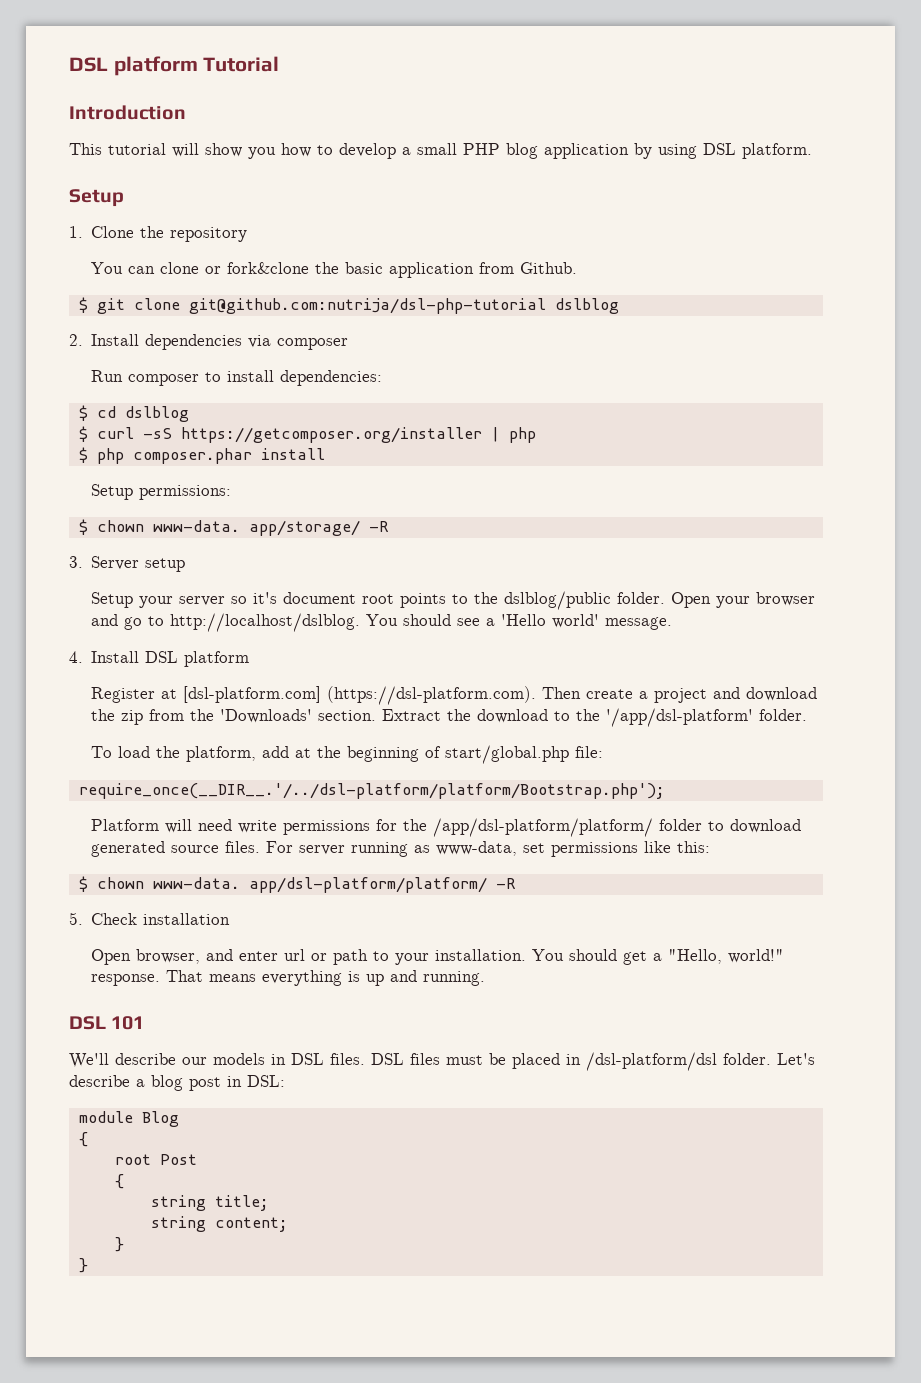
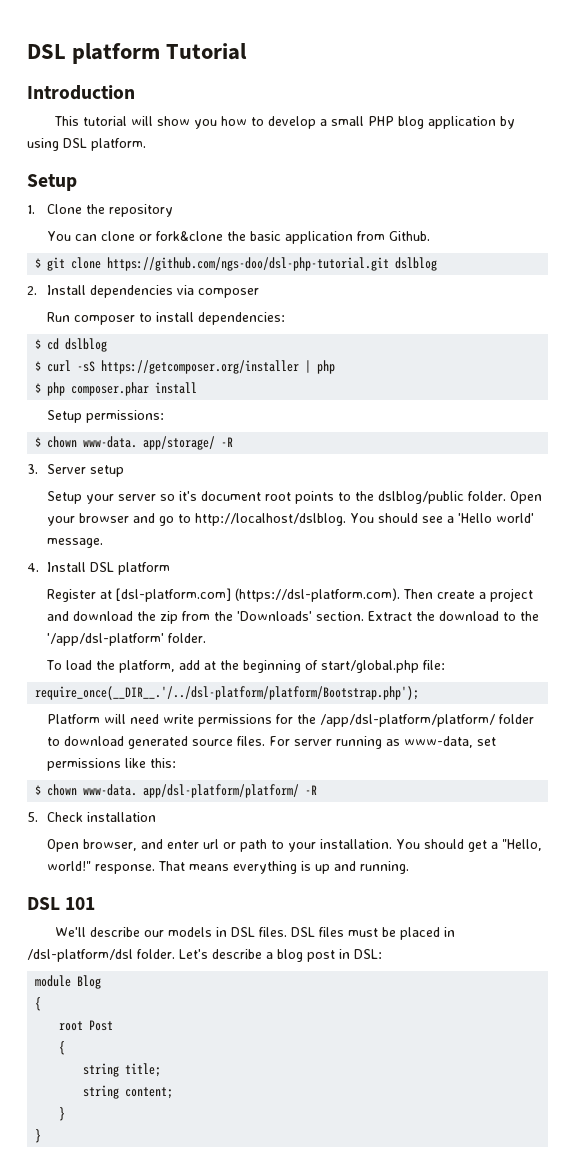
[188,298,546,314] git@github.com:nutrija/dsl-php-tutorial -> [107,257,390,271] https://github.com/ngs-doo/dsl-php-tutorial.git

